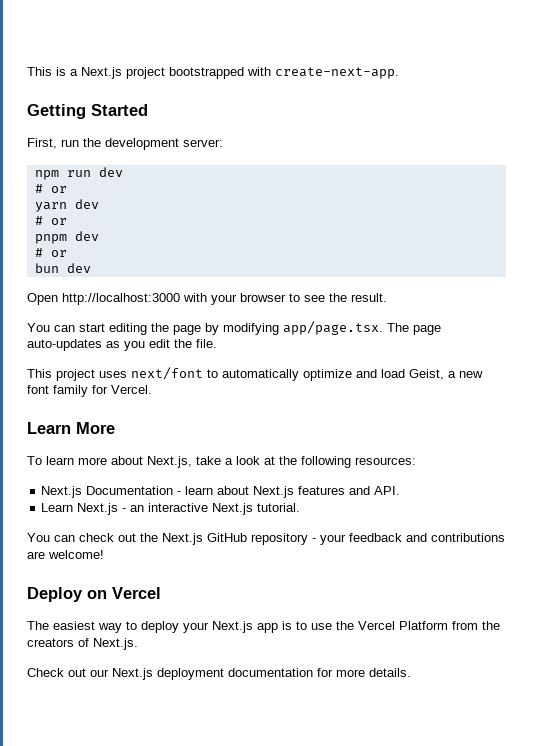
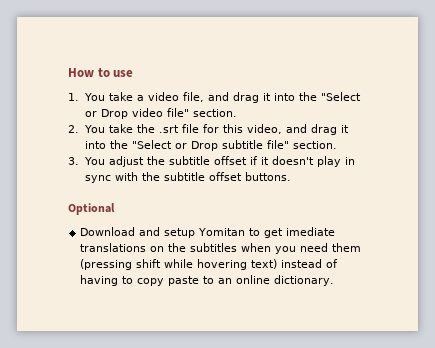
[27,67,399,79] [27,104,148,119] [27,138,223,150] [34,167,123,180] [34,184,67,193] [34,199,99,212] [34,216,67,225] [34,231,99,244] [34,248,67,257] [34,263,91,273] [27,293,387,305] [27,321,441,335] [27,339,217,351] [27,367,483,381] [27,385,152,397] [27,422,115,434] [27,456,416,468] [41,486,401,498] [41,503,301,515] [27,533,505,545] [27,550,104,559] [27,587,161,602] [27,621,500,633] [27,638,138,650] [27,668,411,680] This is a Next.js project bootstrapped with create-next-app. // Getting Started // First, run the development server: // npm run dev // # or // yarn dev // # or // pnpm dev // # or // bun dev // Open http://localhost:3000 with your browser to see the result. // You can start editing the page by modifying app/page.tsx. The page auto-updates as you edit the file. // This project uses next/font to automatically optimize and load Geist, a new font family for Vercel. // Learn More // To learn more about Next.js, take a look at the following resources: // Next.js Documentation - learn about Next.js features and API. // Learn Next.js - an interactive Next.js tutorial. // You can check out the Next.js GitHub repository - your feedback and contributions are welcome! // Deploy on Vercel // The easiest way to deploy your Next.js app is to use the Vercel Platform from the creators of Next.js. // Check out our Next.js deployment documentation for more details. -> [68,68,134,77] [68,92,362,103] [84,108,237,119] [68,124,350,135] [84,140,337,151] [68,156,356,167] [84,172,291,183] [68,203,115,215] [80,227,336,238] [80,243,362,254] [80,259,339,270] [80,275,335,286] How to use // 1. You take a video file, and drag it into the "Select or Drop video file" section. // 2. You take the .srt file for this video, and drag it into the "Select or Drop subtitle file" section. // 3. You adjust the subtitle offset if it doesn't play in sync with the subtitle offset buttons. // Optional // Download and setup Yomitan to get imediate translations on the subtitles when you need them (pressing shift while hovering text) instead of having to copy paste to an online dictionary.

